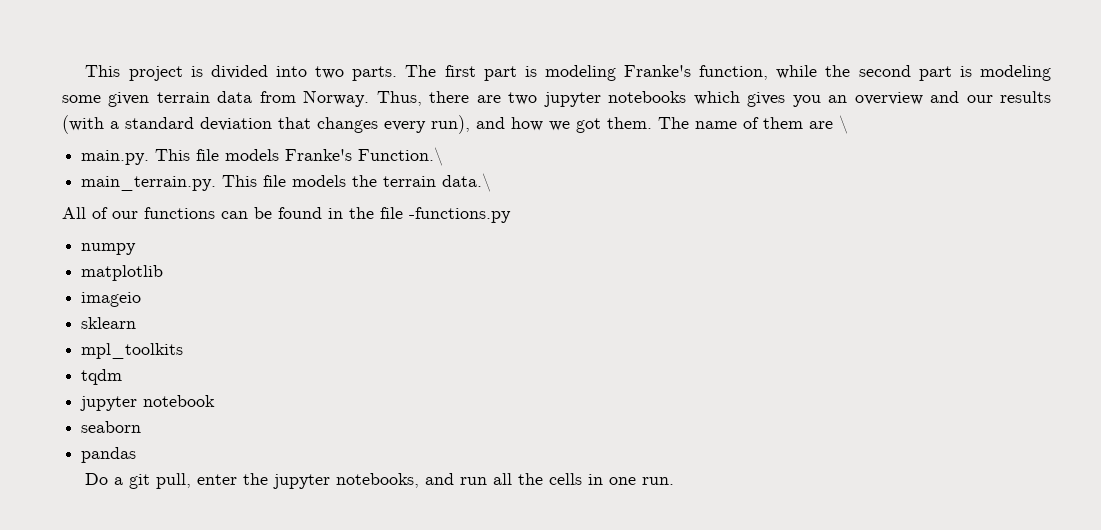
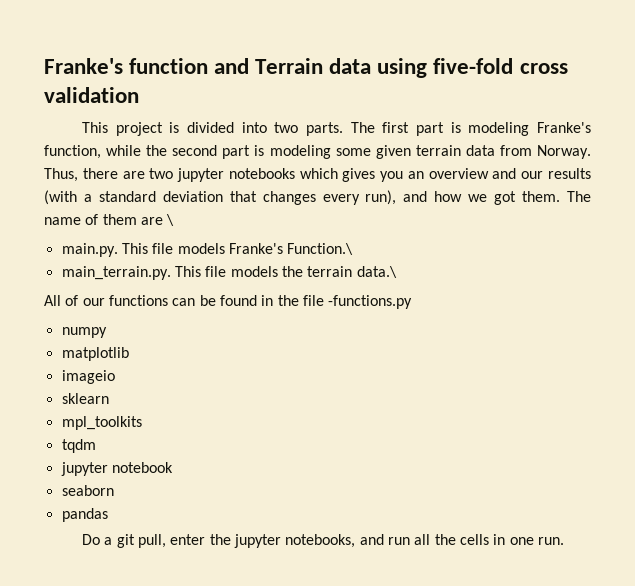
(85, 71) none -> [44,58,568,78] [44,87,139,103] Franke's function and Terrain data using five-fold cross validation //

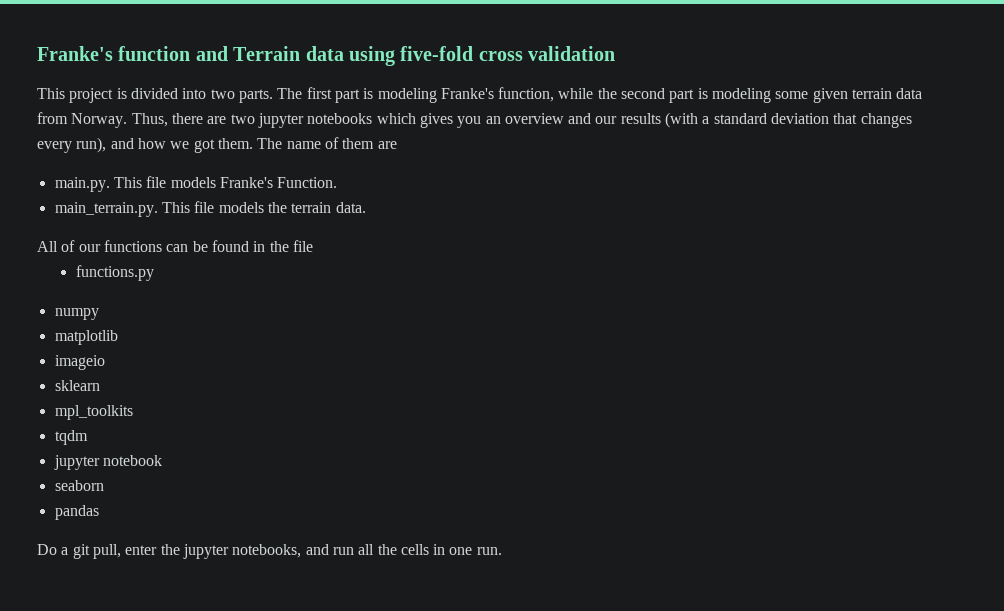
[166,214,175,226] \ -> (397, 145) none
[287,243,354,255] Function.\ -> [277,177,338,188] Function.
[356,266,397,278] data.\ -> [335,202,366,213] data.
[328,295,413,309] -functions.py -> [75,265,154,281] // functions.py

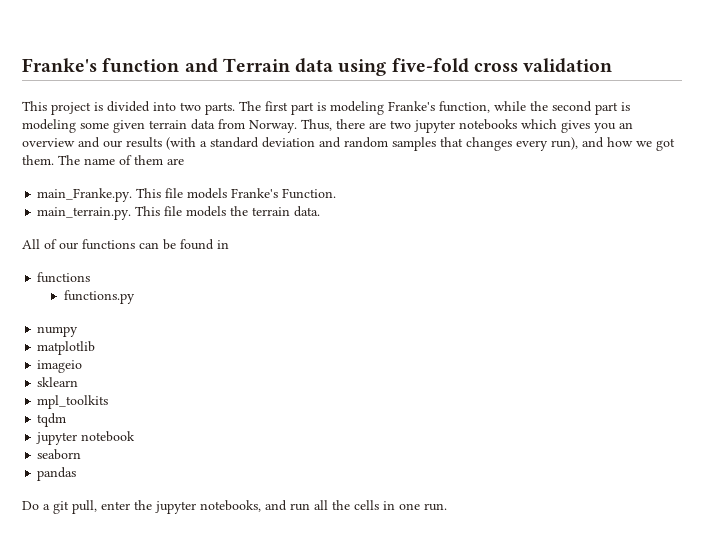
(830, 118) none -> [319,137,436,151] and random samples
[54,177,110,192] main.py. -> [37,188,133,202] main_Franke.py.
[269,240,313,252] the file -> [37,272,91,283] // functions

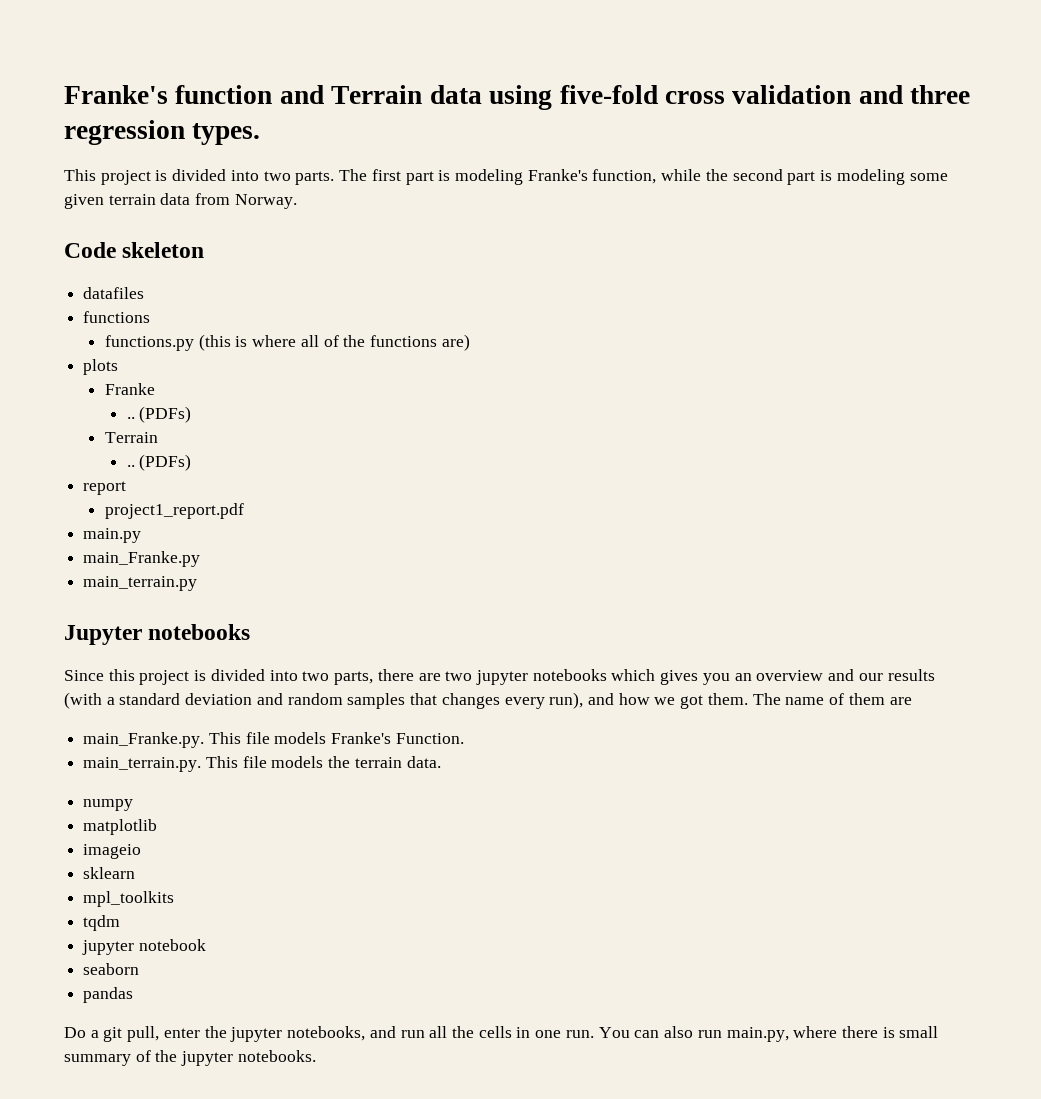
(613, 65) none -> [858,85,971,104] [64,120,261,145] and three regression types.
[301,119,332,131] Thus, -> [64,242,205,258] [83,287,145,299] [83,311,151,323] [104,334,470,351] [83,359,119,375] [104,383,155,395] [126,406,192,423] [104,432,158,443] [126,454,192,471] [83,481,127,495] [104,503,244,519] [83,528,142,543] [83,551,201,567] [83,576,198,591] [64,624,251,645] [64,669,374,685] // Code skeleton // datafiles // functions // functions.py (this is where all of the functions are) // plots // Franke // .. (PDFs) // Terrain // .. (PDFs) // report // project1_report.pdf // main.py // main_Franke.py // main_terrain.py // Jupyter notebooks // Since this project is divided into two parts,
[22,239,229,250] [37,272,91,283] [63,290,135,304] // All of our functions can be found in // functions // functions.py -> (441, 762) none
(447, 507) none -> [598,1026,939,1042] [64,1050,316,1066] You can also run main.py, where there is small summary of the jupyter notebooks.

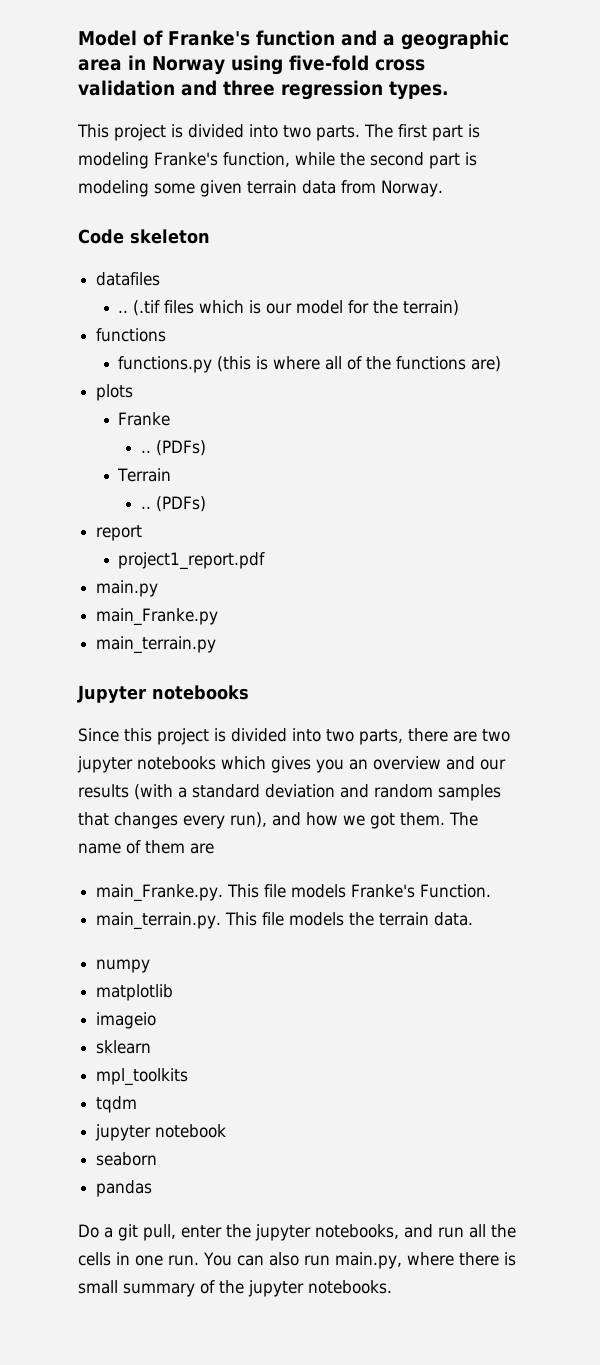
(64, 94) none -> [78,30,163,46] Model of
[331,85,482,104] Terrain data -> [382,30,509,50] [78,55,225,75] a geographic area in Norway
(145, 293) none -> [118,300,460,316] // .. (.tif files which is our model for the terrain)

